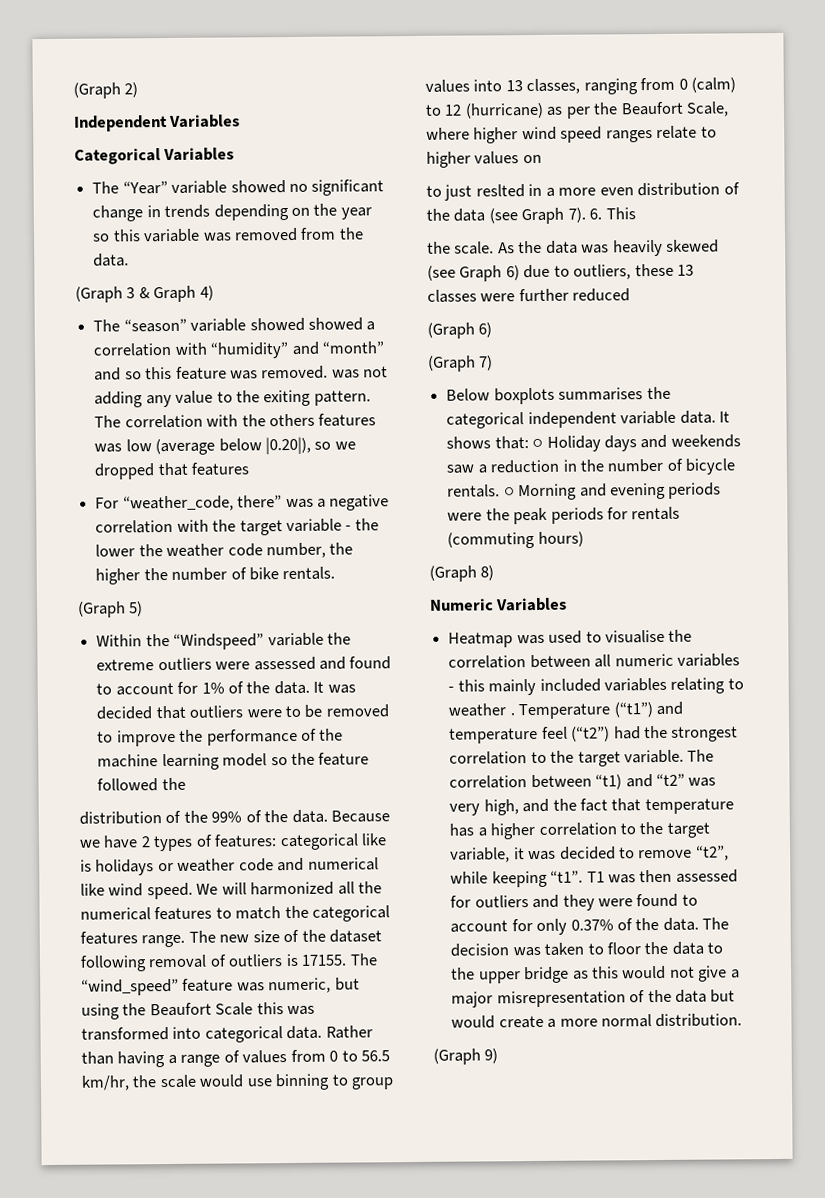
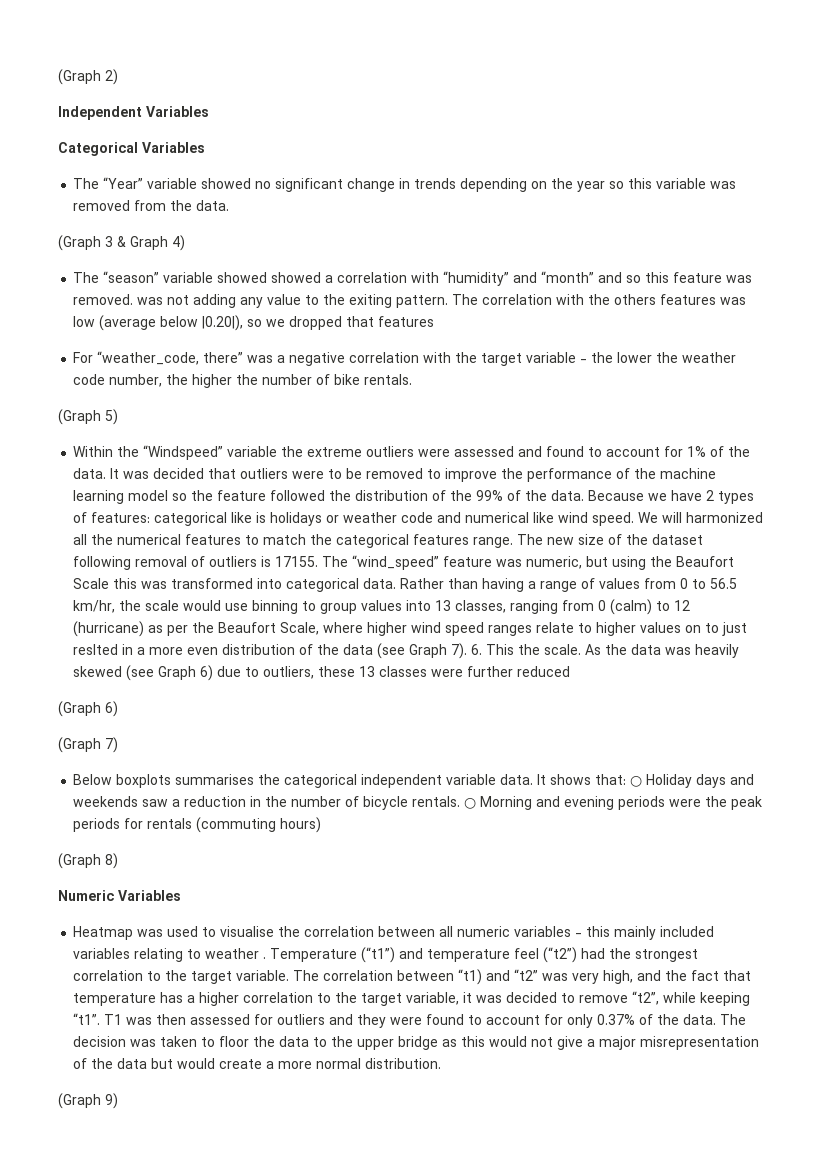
(186, 784) // -> (352, 495) none
(542, 159) // -> (702, 629) none
(636, 213) // -> (515, 649) none

